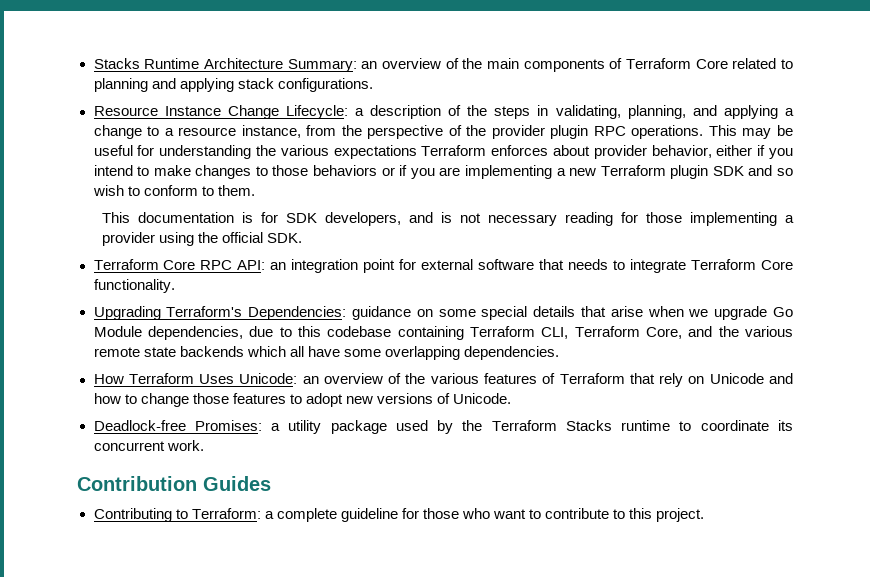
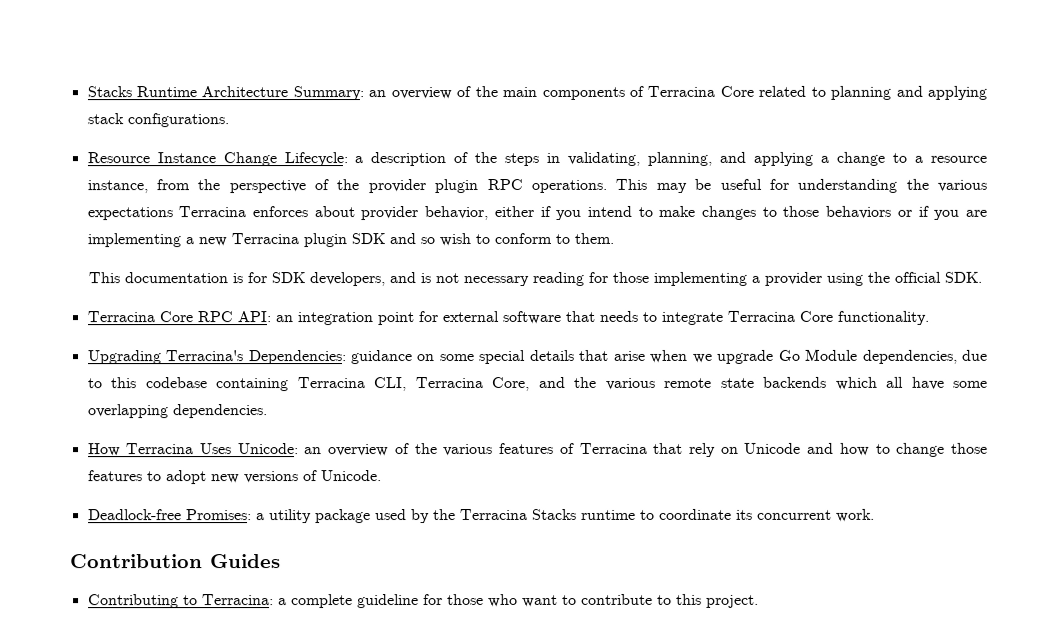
[625,58,691,69] Terraform -> [647,85,716,97] Terracina
[421,145,487,156] Terraform -> [178,206,247,218] Terracina
[600,165,666,176] Terraform -> [230,233,299,245] Terracina
[93,259,159,270] Terraform -> [86,311,156,323] Terracina
[691,259,757,270] Terraform -> [726,310,795,322] Terracina
[166,306,243,317] Terraform's -> [166,350,245,362] Terracina's
[469,326,640,339] Terraform CLI, Terraform -> [297,377,484,392] Terracina CLI, Terracina
[128,373,194,384] Terraform -> [126,443,195,455] Terracina
[559,373,625,384] Terraform -> [579,442,648,454] Terracina
[491,420,557,431] Terraform -> [459,509,528,521] Terracina
[191,508,261,519] Terraform: -> [201,594,274,606] Terracina:

